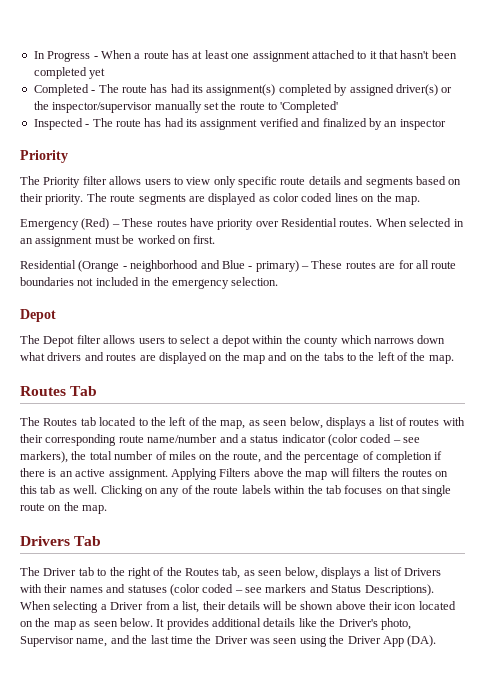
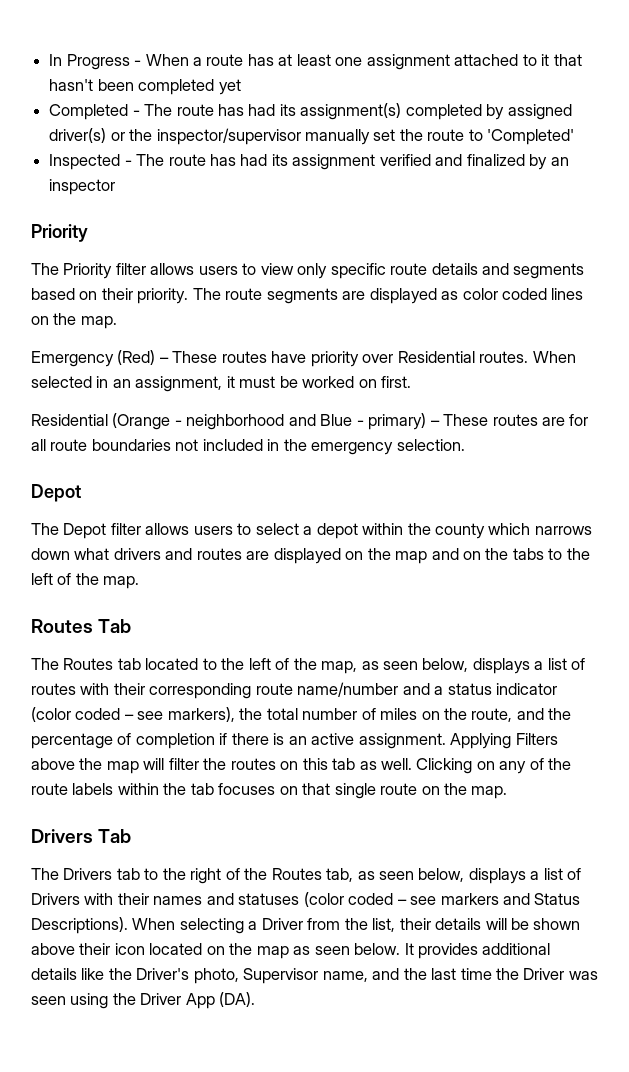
[35,236,93,247] assignment -> [135,376,235,392] assignment, it
[352,468,381,477] filters -> [168,758,199,770] filter
[43,568,77,576] Driver -> [63,868,113,880] Drivers
[172,604,179,610] a -> [344,918,368,930] the

